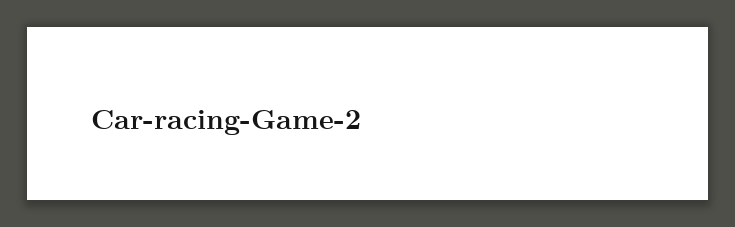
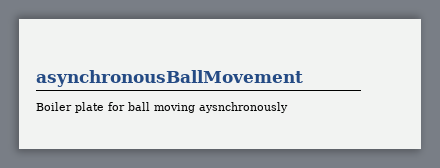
[91,110,361,135] Car-racing-Game-2 -> [36,70,303,87] [36,102,288,113] asynchronousBallMovement // Boiler plate for ball moving aysnchronously

